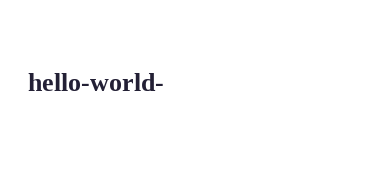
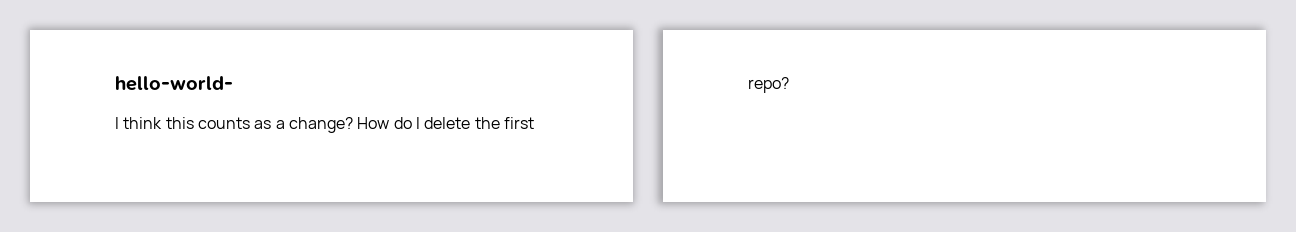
(164, 82) none -> [115,117,534,133] [748,77,789,93] // I think this counts as a change? How do I delete the first repo?

